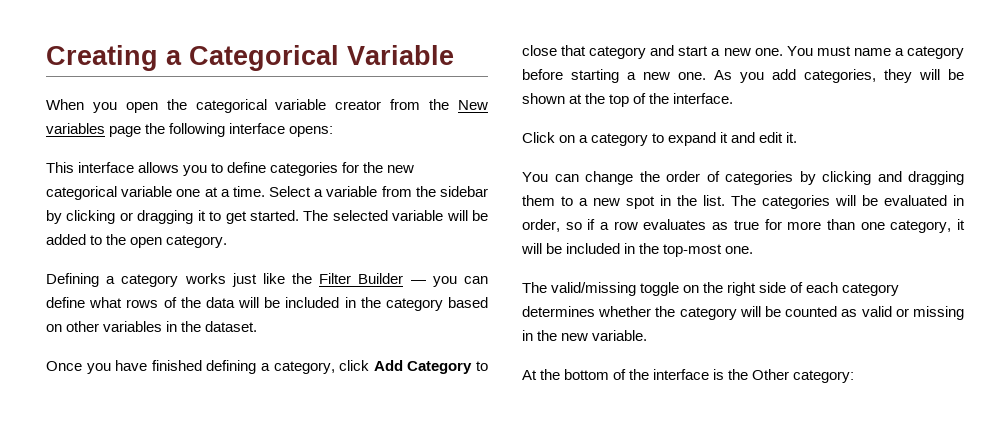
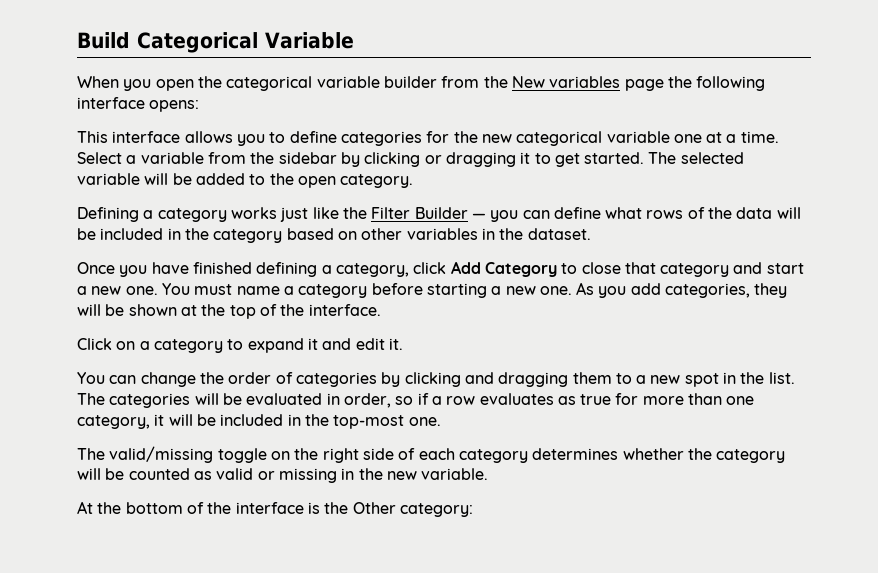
[46,45,182,71] Creating a -> [77,32,130,49] Build
[335,100,382,110] creator -> [383,76,437,88] builder

